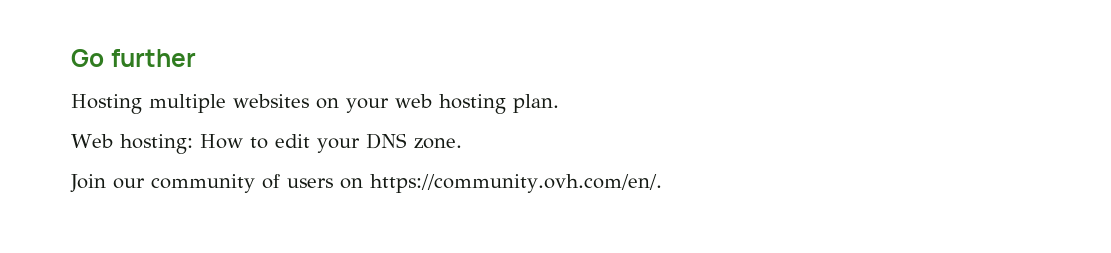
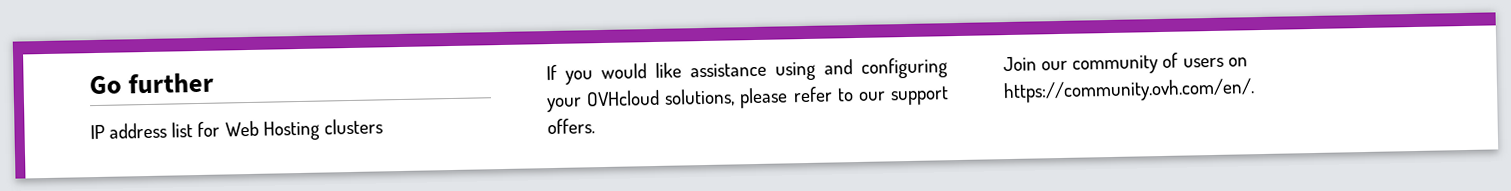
[71,94,559,114] [71,133,462,154] Hosting multiple websites on your web hosting plan. // Web hosting: How to edit your DNS zone. -> [90,118,383,141] [546,57,948,85] [547,86,949,113] [547,118,595,135] IP address list for Web Hosting clusters // If you would like assistance using and configuring your OVHcloud solutions, please refer to our support offers.

